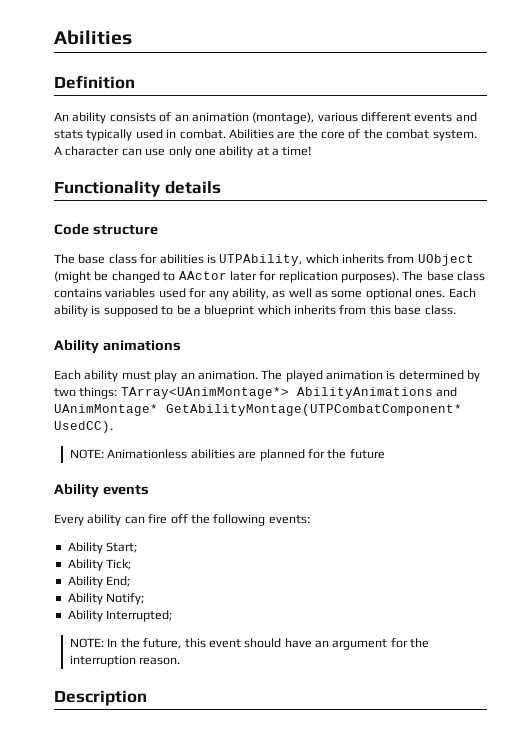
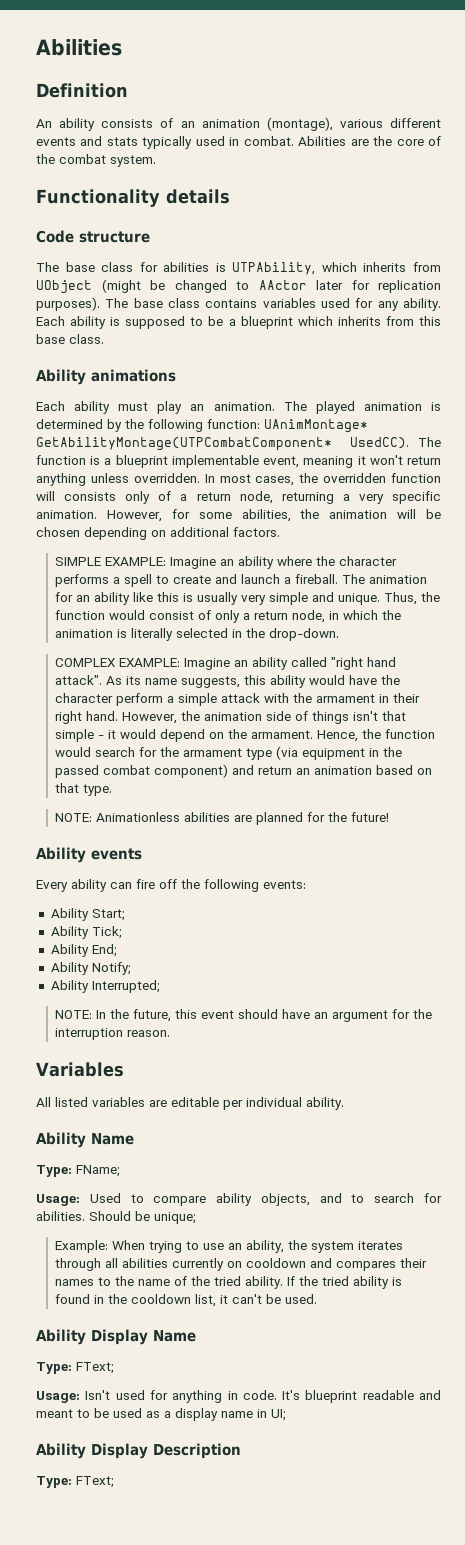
[54,146,313,158] A character can use only one ability at a time! -> (156, 161) none
[231,288,446,300] ability, as well as some optional ones. -> [402,298,441,311] ability.
[54,387,458,399] [54,404,462,416] [54,421,113,433] two things: TArray<UAnimMontage*> AbilityAnimations and UAnimMontage* GetAbilityMontage(UTPCombatComponent* UsedCC). -> [125,419,368,433] [36,437,441,451] [36,455,442,468] [36,473,441,486] [36,491,441,504] [36,509,441,522] [36,527,280,540] [55,556,398,569] [55,574,428,587] [55,592,441,605] [55,610,402,623] [55,628,340,641] [55,657,397,670] [55,675,401,688] [55,693,421,706] [55,711,407,724] [55,729,436,742] [55,746,403,760] [55,764,433,778] [55,783,113,796] the following function: UAnimMontage* GetAbilityMontage(UTPCombatComponent* UsedCC). The function is a blueprint implementable event, meaning it won't return anything unless overridden. In most cases, the overridden function will consists only of a return node, returning a very specific animation. However, for some abilities, the animation will be chosen depending on additional factors. // SIMPLE EXAMPLE: Imagine an ability where the character performs a spell to create and launch a fireball. The animation for an ability like this is usually very simple and unique. Thus, the function would consist of only a return node, in which the animation is literally selected in the drop-down. // COMPLEX EXAMPLE: Imagine an ability called "right hand attack". As its name suggests, this ability would have the character perform a simple attack with the armament in their right hand. However, the animation side of things isn't that simple - it would depend on the armament. Hence, the function would search for the armament type (via equipment in the passed combat component) and return an animation based on that type.
[349,449,385,459] future -> [351,812,390,822] future!
(181, 661) none -> [36,1062,124,1077] [36,1097,344,1110] [36,1132,134,1148] [36,1165,120,1177] [36,1193,442,1206] [36,1211,196,1224] [55,1240,404,1253] [55,1258,428,1271] [55,1276,403,1289] [55,1294,318,1307] [36,1329,196,1345] [36,1362,114,1374] [36,1390,442,1403] [36,1408,286,1421] [36,1443,148,1459] Variables // All listed variables are editable per individual ability. // Ability Name // Type: FName; // Usage: Used to compare ability objects, and to search for abilities. Should be unique; // Example: When trying to use an ability, the system iterates through all abilities currently on cooldown and compares their names to the name of the tried ability. If the tried ability is found in the cooldown list, it can't be used. // Ability Display Name // Type: FText; // Usage: Isn't used for anything in code. It's blueprint readable and meant to be used as a display name in UI; // Ability Display
(147, 698) none -> [36,1476,114,1488] // Type: FText;

